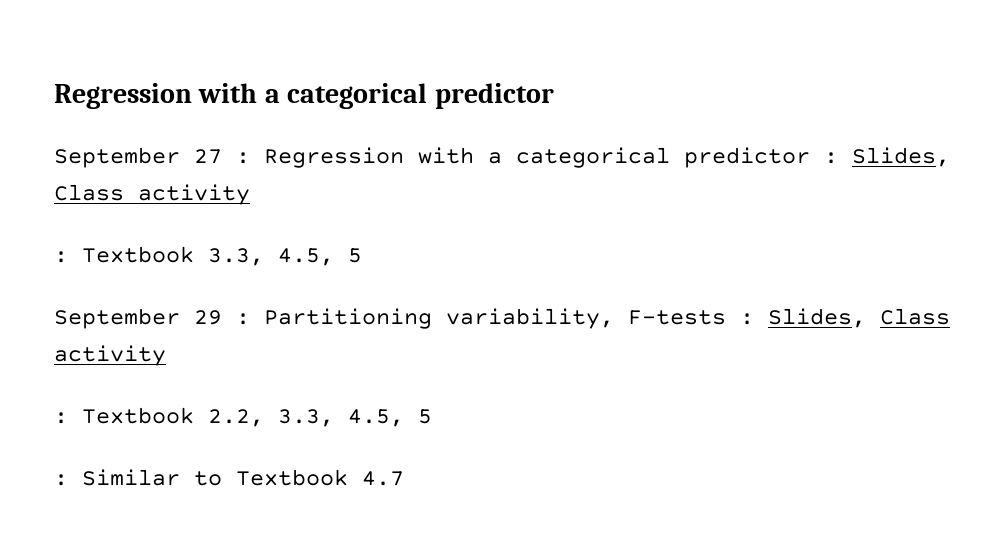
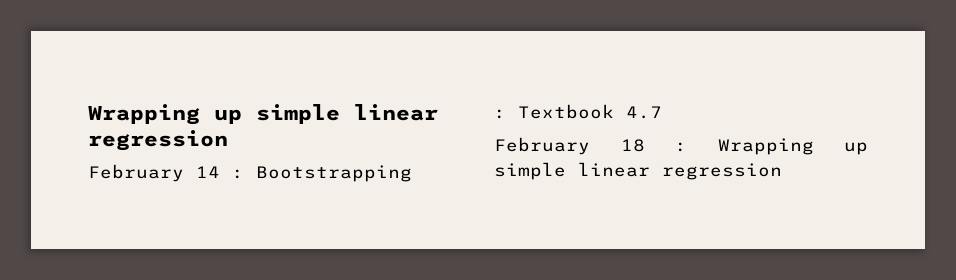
[54,83,554,109] [54,147,950,168] [54,184,250,205] [54,246,362,266] [54,308,950,329] [54,345,166,366] [54,407,432,427] [54,469,404,486] Regression with a categorical predictor // September 27 : Regression with a categorical predictor : Slides, Class activity // : Textbook 3.3, 4.5, 5 // September 29 : Partitioning variability, F-tests : Slides, Class activity // : Textbook 2.2, 3.3, 4.5, 5 // : Similar to Textbook 4.7 -> [88,104,438,125] [88,130,228,151] [88,164,412,182] [494,104,662,119] [494,137,868,155] [494,162,782,180] Wrapping up simple linear regression // February 14 : Bootstrapping // : Textbook 4.7 // February 18 : Wrapping up simple linear regression

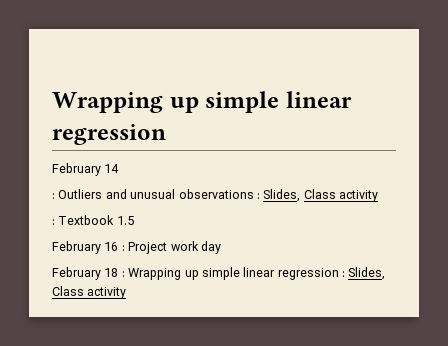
[232,165,412,182] [494,104,662,119] : Bootstrapping // : Textbook 4.7 -> [52,189,378,202] [52,215,134,225] [52,241,221,254] // : Outliers and unusual observations : Slides, Class activity // : Textbook 1.5 // February 16 : Project work day
(782, 171) none -> [342,267,386,280] [52,286,127,299] : Slides, Class activity

